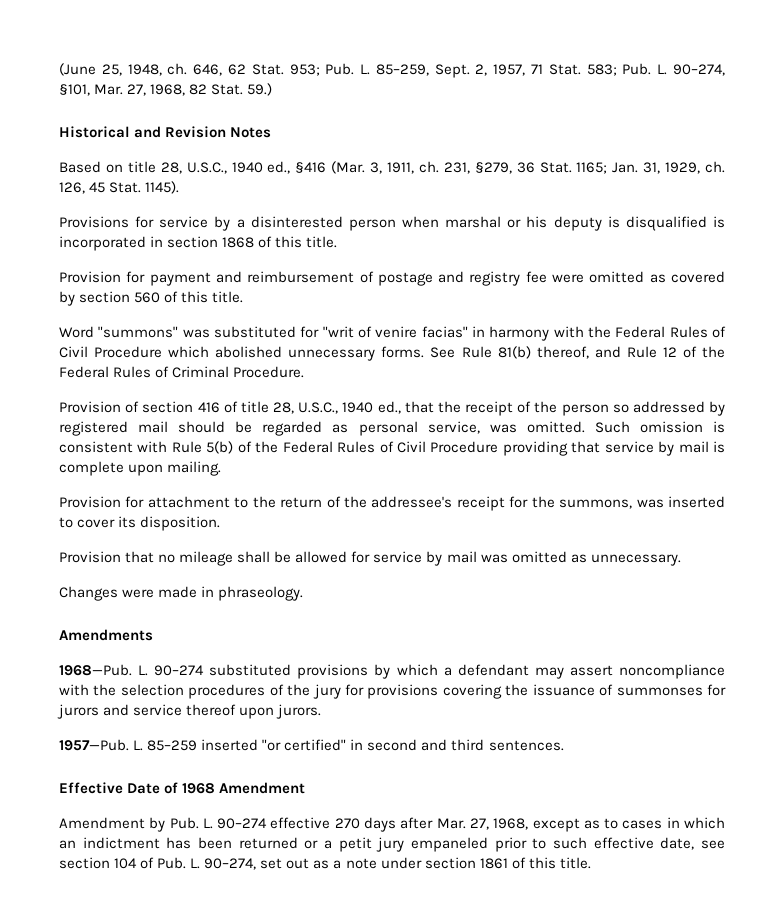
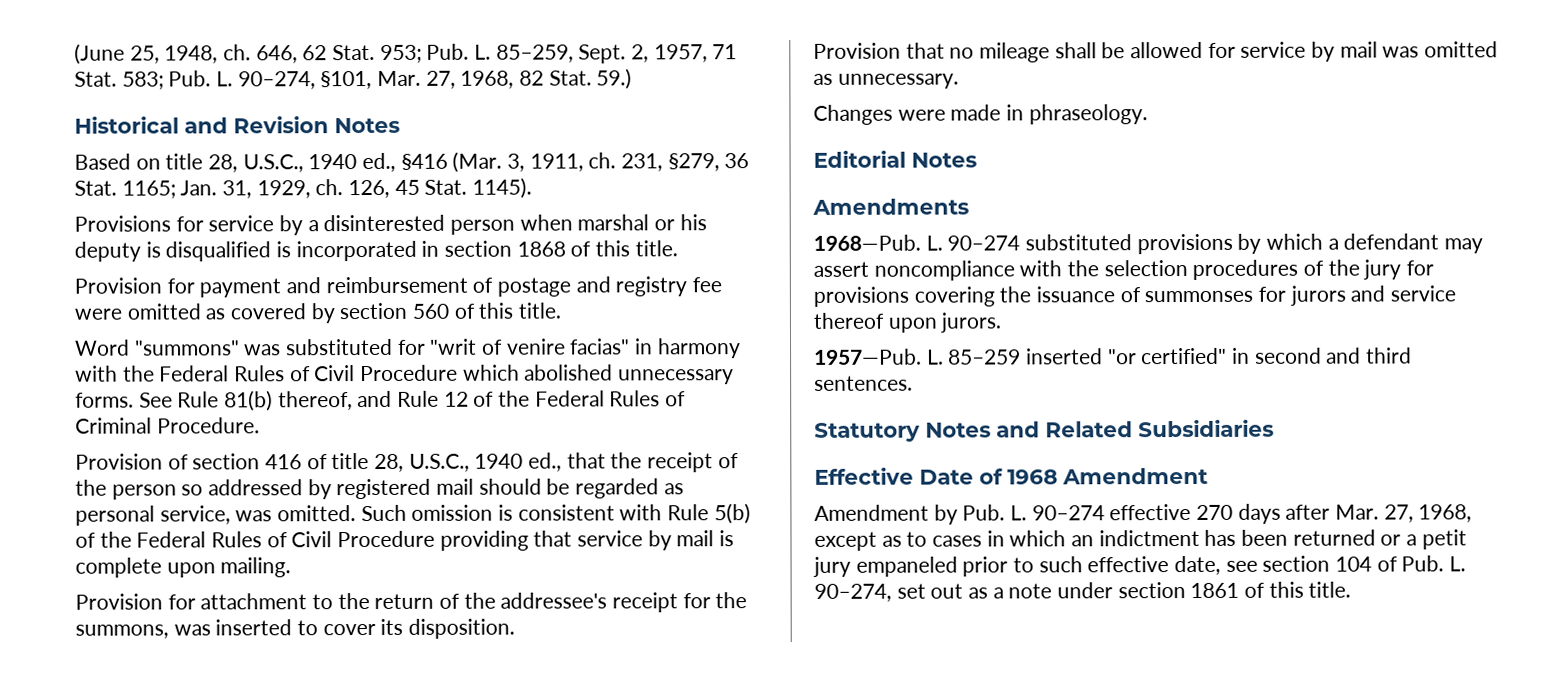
(304, 593) none -> [813,150,977,168] // Editorial Notes
(564, 745) none -> [814,419,1274,442] // Statutory Notes and Related Subsidiaries

